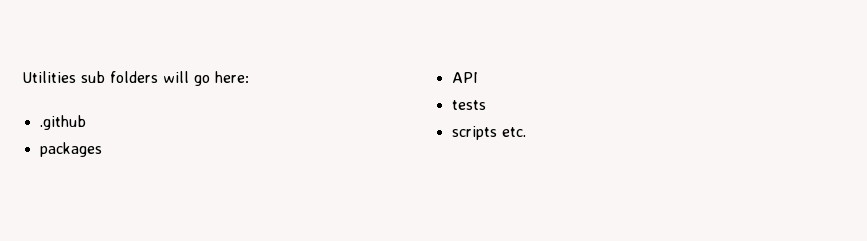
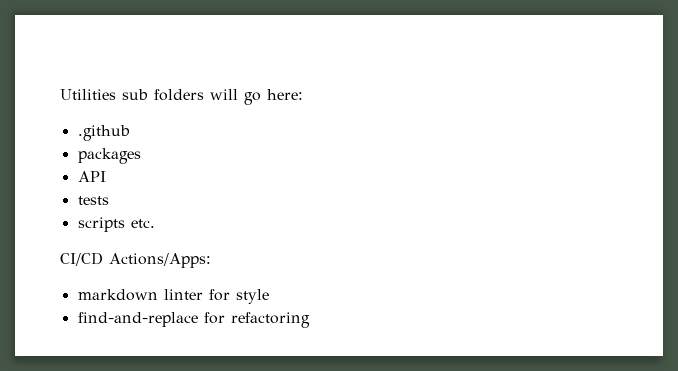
(526, 132) none -> [60,252,211,268] [77,289,269,304] [77,312,310,328] // CI/CD Actions/Apps: // markdown linter for style // find-and-replace for refactoring

